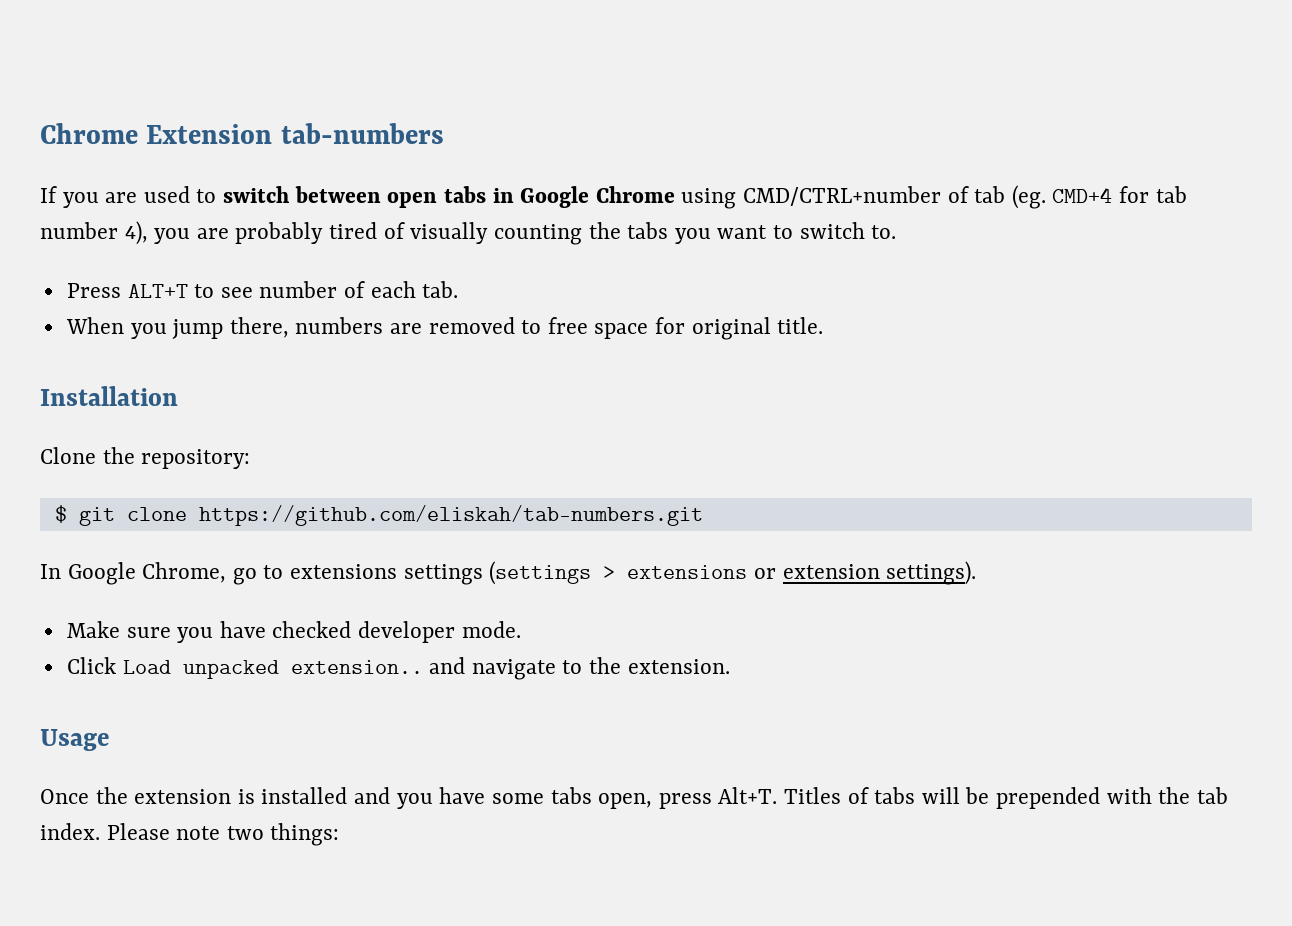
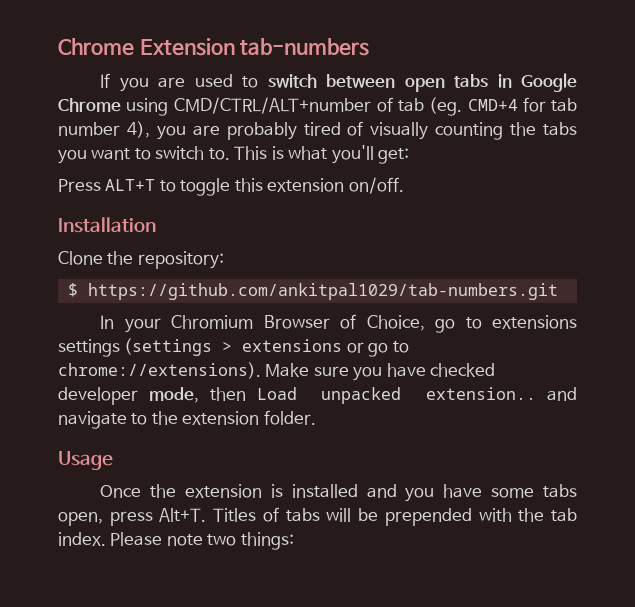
[742,186,941,206] CMD/CTRL+number -> [173,97,372,114] CMD/CTRL/ALT+number
[66,281,459,298] [65,317,824,340] // Press ALT+T to see number of each tab. // When you jump there, numbers are removed to free space for original title. -> [234,145,410,164] [58,177,404,196] This is what you'll get: // Press ALT+T to toggle this extension on/off.
[78,505,703,526] [40,562,227,585] git clone https://github.com/eliskah/tab-numbers.git // In Google Chrome, -> [87,283,558,300] [100,314,425,333] https://github.com/ankitpal1029/tab-numbers.git // In your Chromium Browser of Choice,
[782,561,977,585] extension settings). // -> [368,341,409,357] [58,362,261,379] go to chrome://extensions).
[461,621,521,638] [66,657,116,674] mode. // Click -> [148,387,246,403] mode, then
[627,659,730,674] extension. -> [182,410,316,425] extension folder.

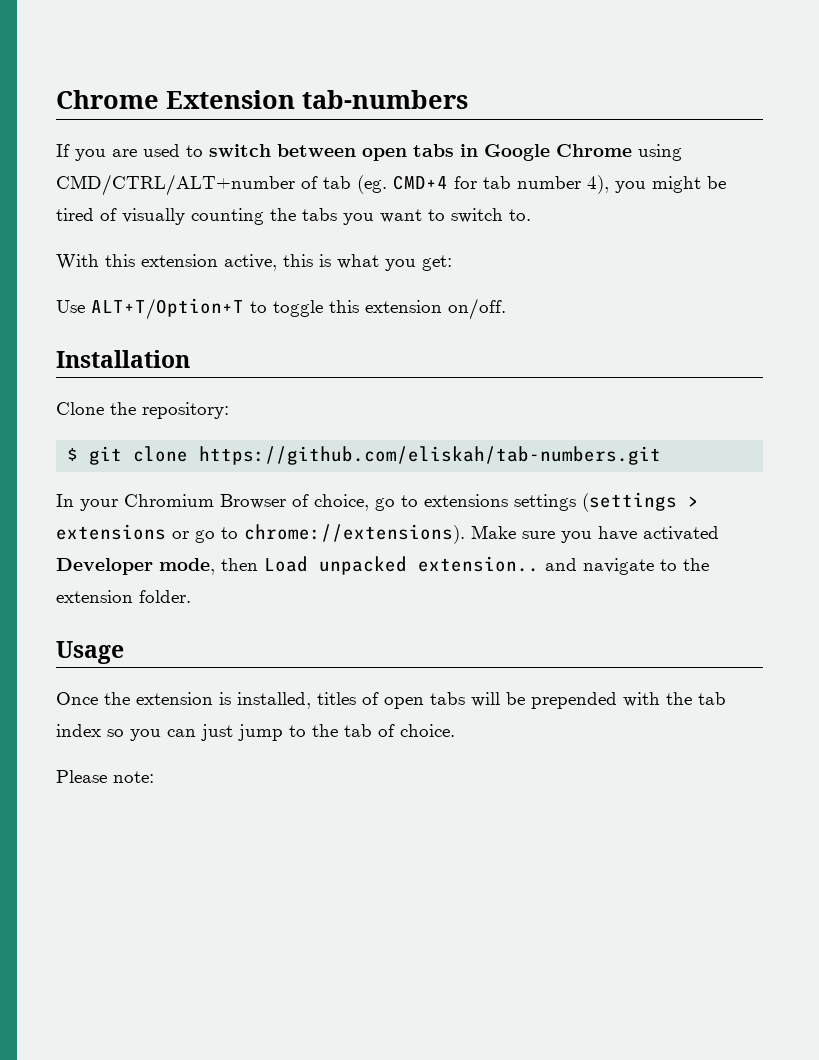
[192,122,297,140] are probably -> [652,176,726,193] might be
[234,146,268,160] This -> [56,254,313,271] // With this extension active, this
[331,145,374,164] you'll -> [385,259,416,271] you
[58,179,156,192] Press ALT+T -> [56,298,244,320] Use ALT+T/Option+T
[87,283,558,300] https://github.com/ankitpal1029/tab-numbers.git -> [89,446,662,465] git clone https://github.com/eliskah/tab-numbers.git
[366,315,425,331] Choice, -> [314,494,369,511] choice,
[430,363,496,377] [58,387,138,405] checked developer -> [643,526,719,541] [56,558,153,575] activated Developer
[291,484,577,502] [58,507,279,526] installed and you have some tabs open, press Alt+T. Titles of -> [237,692,424,709] installed, titles of open
[58,532,294,550] index. Please note two things: -> [56,724,455,741] [56,770,154,783] index so you can just jump to the tab of choice. // Please note:

